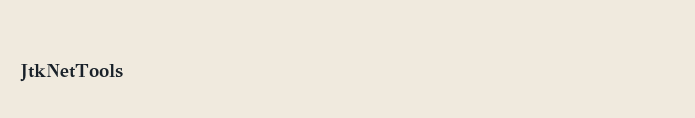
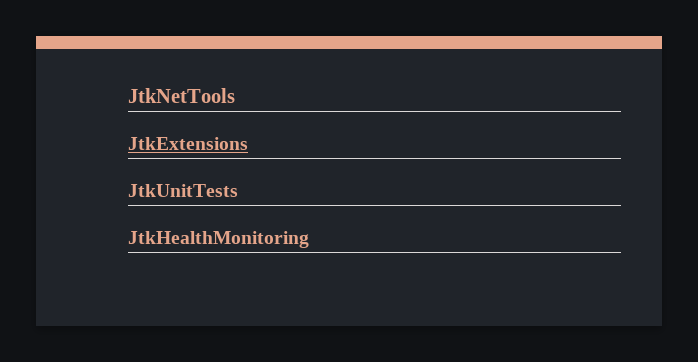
(123, 73) none -> [128,137,248,150] [128,184,238,197] [128,231,309,248] // JtkExtensions // JtkUnitTests // JtkHealthMonitoring

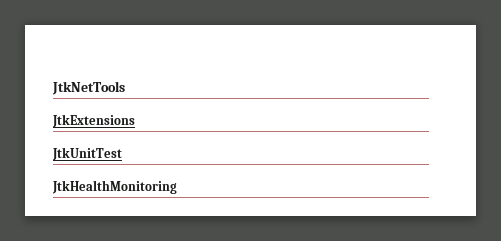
[128,184,238,197] JtkUnitTests -> [52,147,122,161] JtkUnitTest

